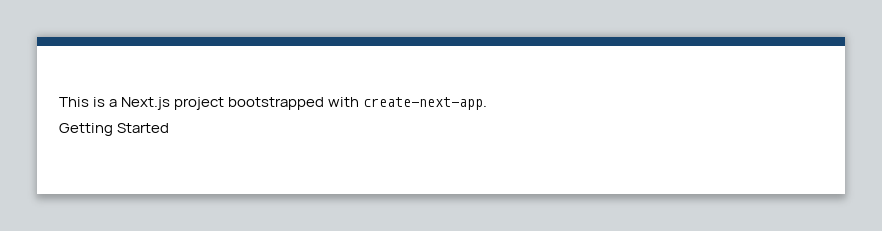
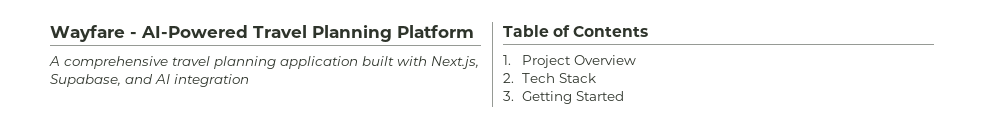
[59,97,488,110] This is a Next.js project bootstrapped with create-next-app. // -> [50,25,474,42] [49,56,479,69] [50,74,249,87] [503,25,649,37] [503,55,637,68] [503,73,597,83] [503,91,514,101] Wayfare - AI-Powered Travel Planning Platform // A comprehensive travel planning application built with Next.js, Supabase, and AI integration // Table of Contents // 1. Project Overview // 2. Tech Stack // 3.

